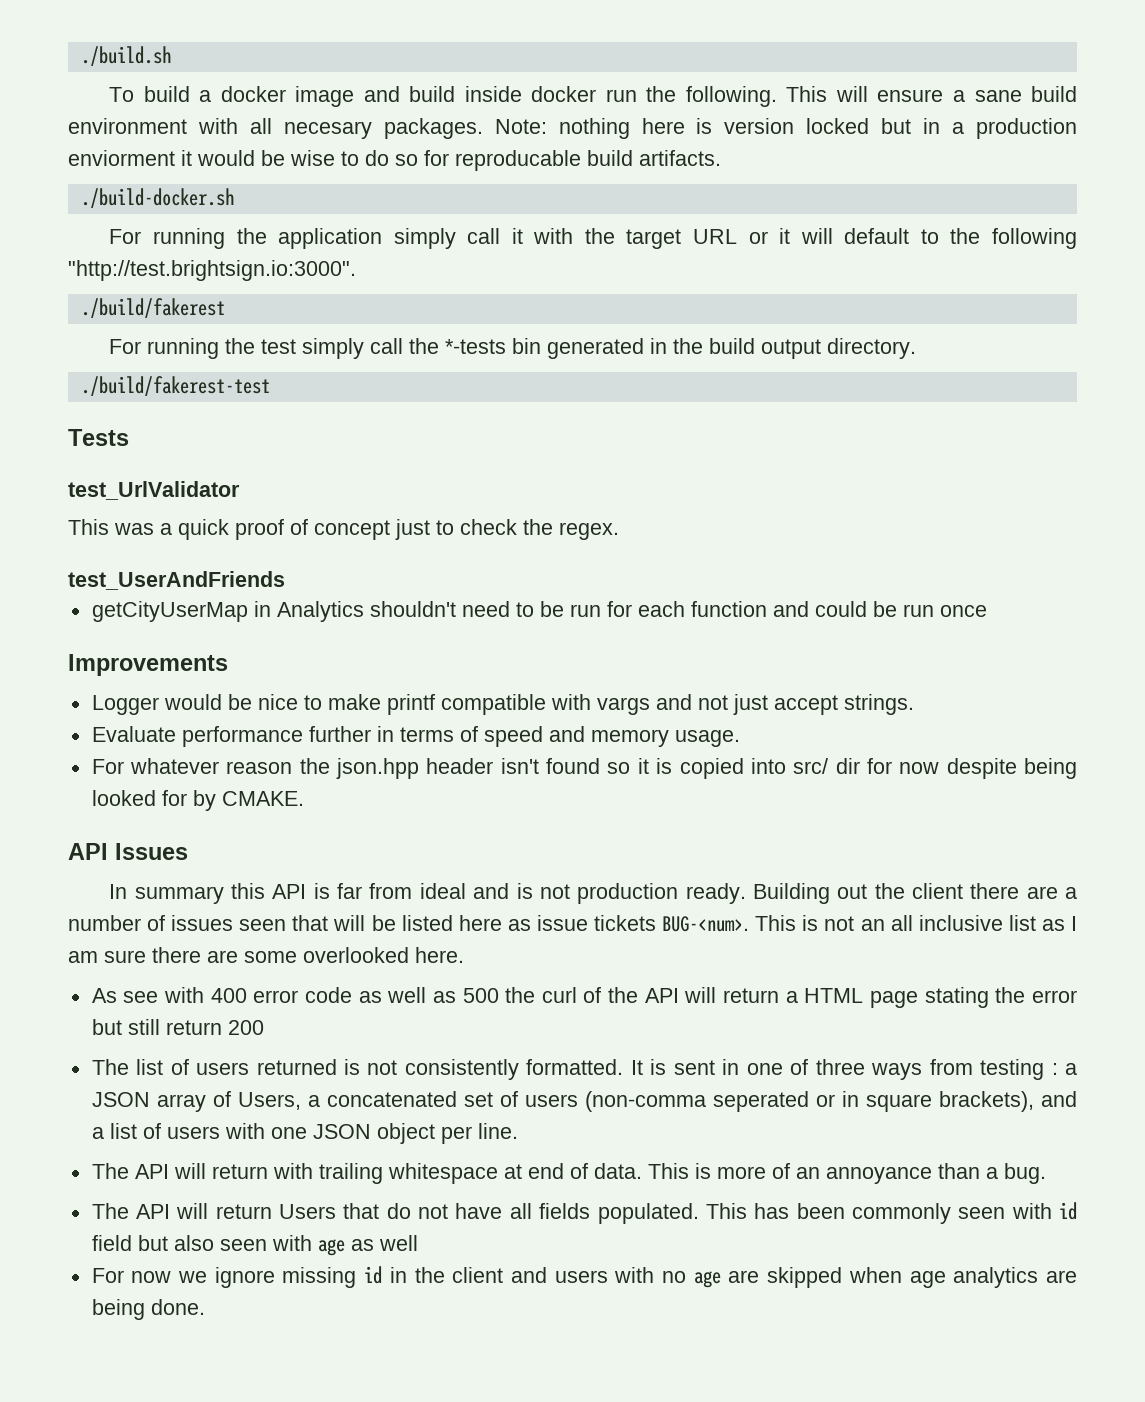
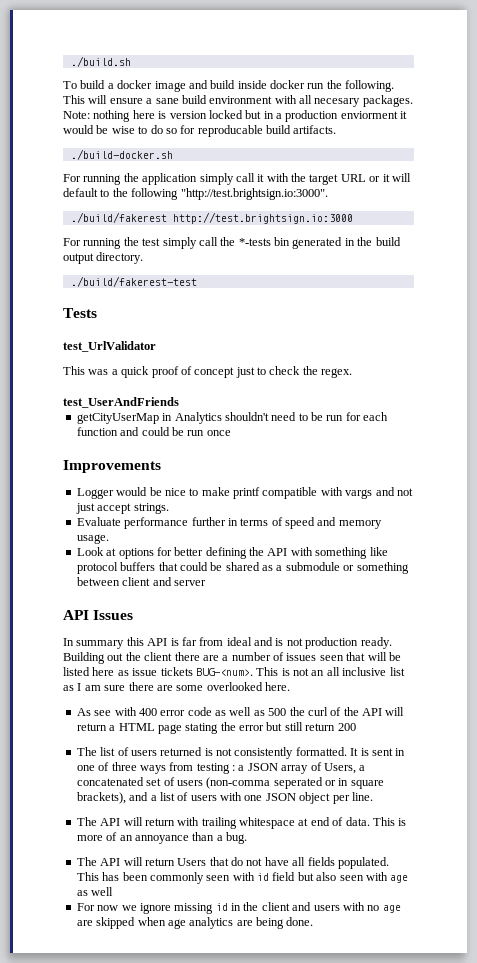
(225, 308) none -> [172,212,353,224] http://test.brightsign.io:3000
[91,758,1077,779] [91,790,304,811] For whatever reason the json.hpp header isn't found so it is copied into src/ dir for now despite being looked for by CMAKE. -> [76,547,388,559] [76,562,409,574] [76,577,206,586] Look at options for better defining the API with something like protocol buffers that could be shared as a submodule or something between client and server

